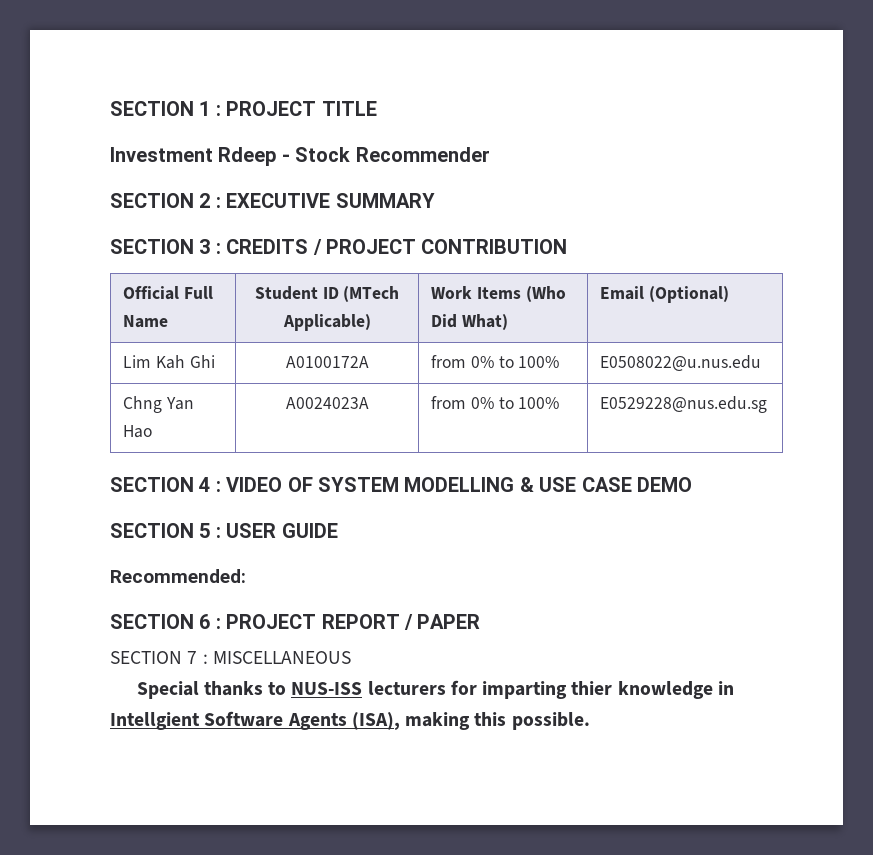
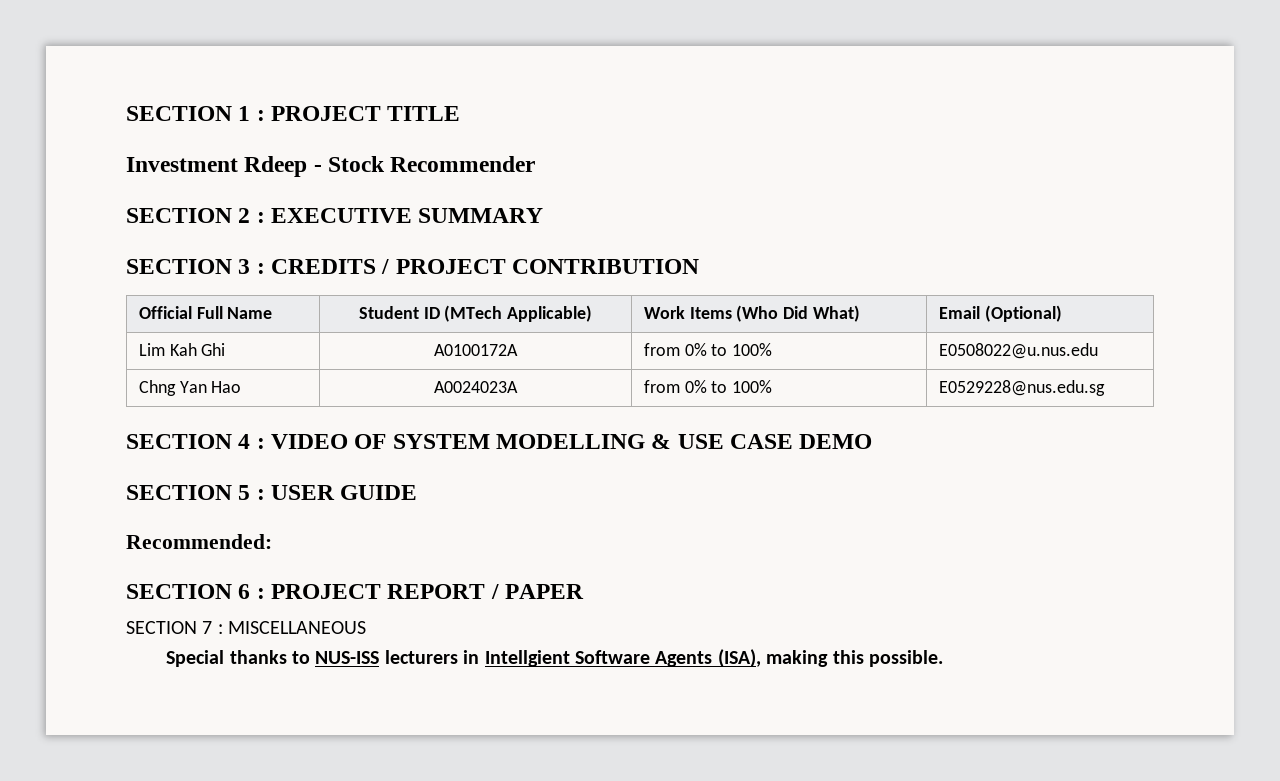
[450,680,713,699] for imparting thier knowledge -> (458, 657) none

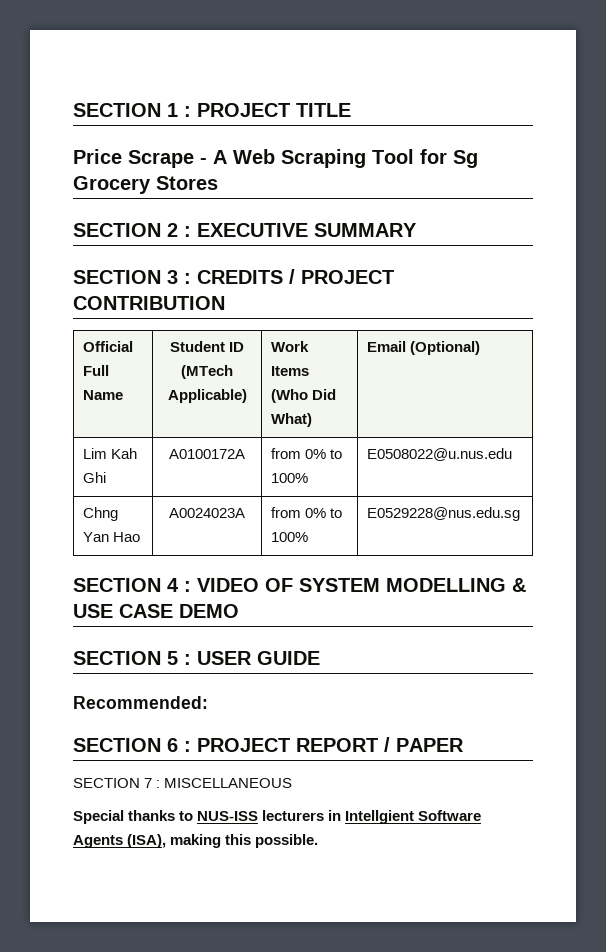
[126,156,536,177] Investment Rdeep - Stock Recommender -> [73,149,478,168] [73,176,218,194] Price Scrape - A Web Scraping Tool for Sg Grocery Stores

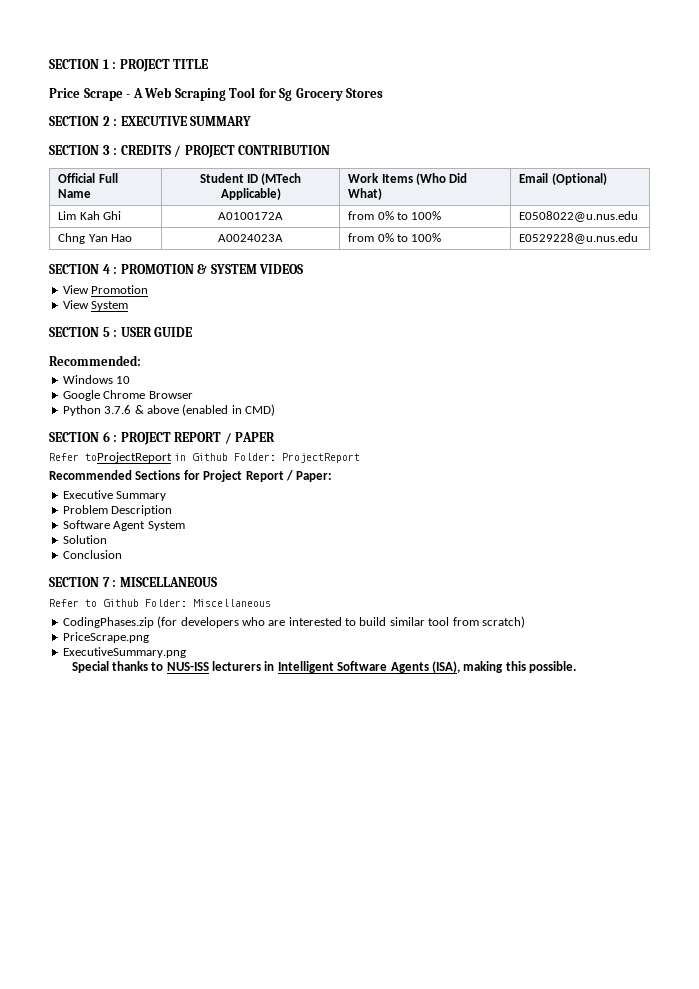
[367,507,521,521] E0529228@nus.edu.sg -> [519,233,639,244] E0529228@u.nus.edu
[197,578,526,592] [73,604,239,618] VIDEO OF SYSTEM MODELLING & USE CASE DEMO -> [120,264,304,274] [62,285,149,294] [62,300,129,311] PROMOTION & SYSTEM VIDEOS // View Promotion // View System
(208, 702) none -> [62,375,131,384] [62,390,193,401] [62,404,275,416] // Windows 10 // Google Chrome Browser // Python 3.7.6 & above (enabled in CMD)
[73,778,293,788] SECTION 7 : MISCELLANEOUS -> [49,452,361,463] [49,470,333,482] [62,490,167,501] [62,505,173,516] [62,520,185,531] [62,535,107,544] [62,550,122,559] [49,577,217,587] [49,599,271,607] [62,616,525,628] [62,632,149,643] [62,647,186,658] Refer toProjectReport in Github Folder: ProjectReport // Recommended Sections for Project Report / Paper: // Executive Summary // Problem Description // Software Agent System // Solution // Conclusion // SECTION 7 : MISCELLANEOUS // Refer to Github Folder: Miscellaneous // CodingPhases.zip (for developers who are interested to build similar tool from scratch) // PriceScrape.png // ExecutiveSummary.png
[345,810,415,824] Intellgient -> [277,661,334,673] Intelligent

